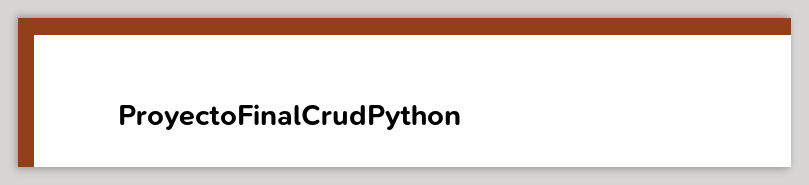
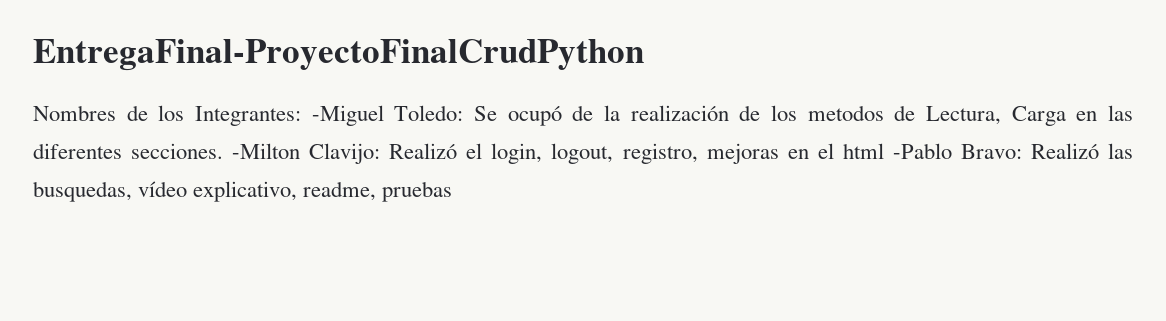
[118,104,461,130] ProyectoFinalCrudPython -> [33,39,644,71] [33,105,1133,126] [33,143,1133,164] [33,181,453,202] EntregaFinal-ProyectoFinalCrudPython // Nombres de los Integrantes: -Miguel Toledo: Se ocupó de la realización de los metodos de Lectura, Carga en las diferentes secciones. -Milton Clavijo: Realizó el login, logout, registro, mejoras en el html -Pablo Bravo: Realizó las busquedas, vídeo explicativo, readme, pruebas

